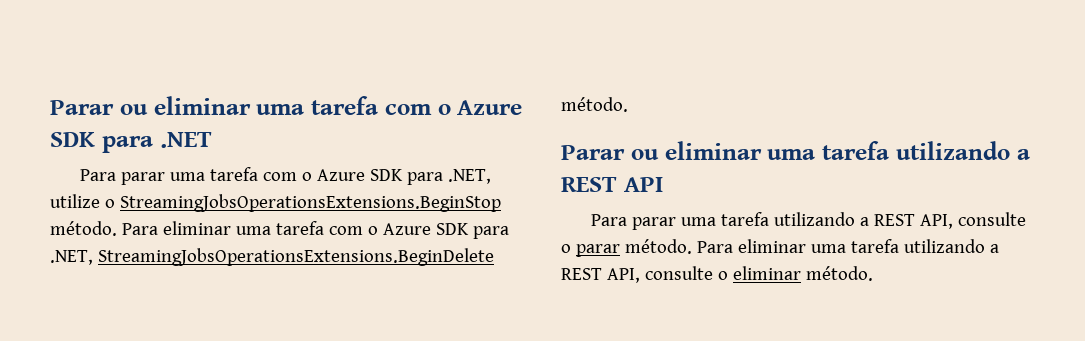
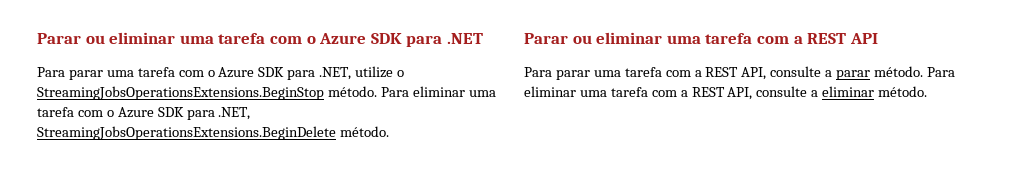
[895,141,1010,160] utilizando -> [756,36,789,44] com
[774,212,1027,229] [561,244,571,253] utilizando a REST API, consulte o -> [665,66,833,80] com a REST API, consulte a
[903,239,999,253] [561,266,728,283] utilizando a REST API, consulte o -> [651,86,819,100] com a REST API, consulte a

